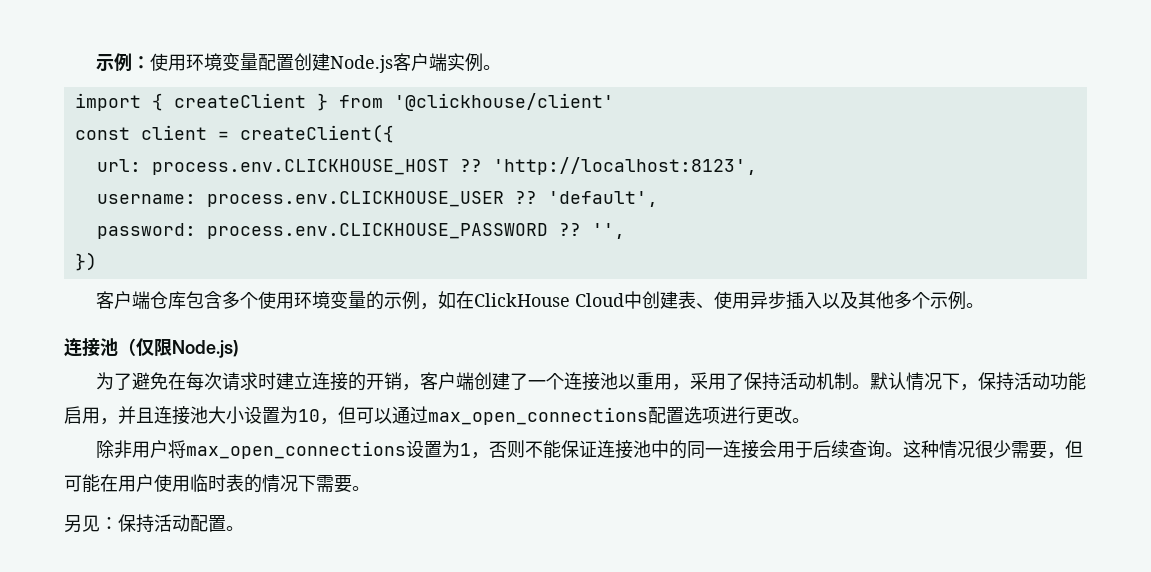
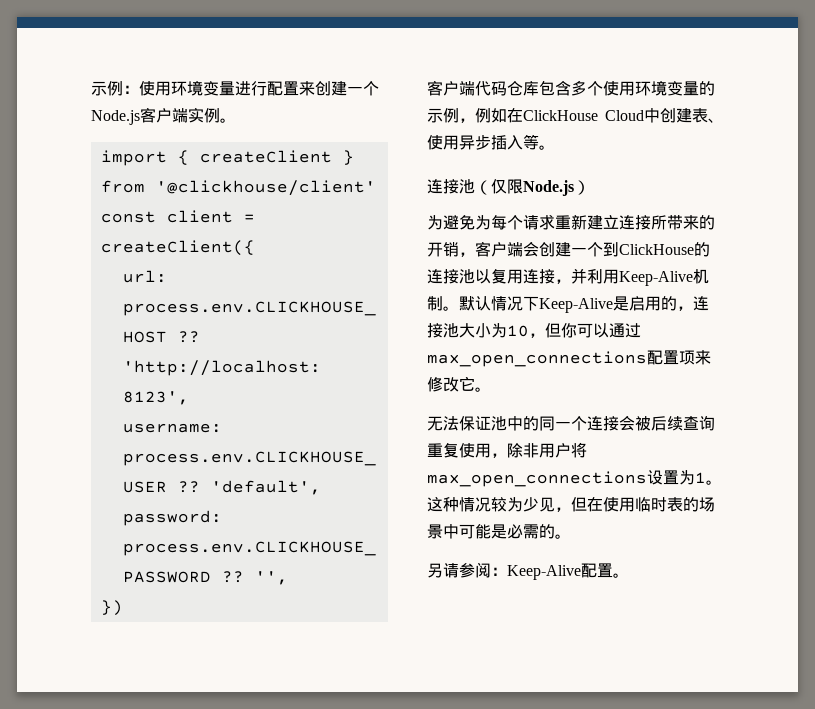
[258,53,331,71] 配置创建 -> [235,81,379,96] 进行配置来创建一个
(151, 300) none -> [475,81,507,96] 代码
(439, 306) none -> [475,108,491,123] 例
[822,291,967,310] 以及其他多个示例 -> [523,134,539,150] 等
[172,340,239,358] [96,372,277,391] Node.js) // 为了避免在每次请求时 -> [523,180,590,196] [427,214,587,230] Node.js） // 为避免为每个请求重新
(349, 381) none -> [651,215,699,230] 所带来
[474,372,1087,391] [64,406,154,425] 创建了一个连接池以重用，采用了保持活动机制。默认情况下，保持活动功能启用，并且 -> [523,241,710,257] [427,268,709,286] [427,296,693,313] 会创建一个到ClickHouse的连接池以复用连接，并利用Keep-Alive机制。默认情况下Keep-Alive是启用的，
[244,406,280,424] 设置 -> (491, 330) none
(356, 415) none -> [561,323,577,338] 你
[684,406,810,424] 选项进行更改。 // -> [679,350,711,365] [427,376,491,392] [427,415,715,431] [427,443,507,458] 项来修改它。 // 无法保证池中的同一个连接会被后续查询重复使用，
[471,440,1084,459] [64,474,370,493] [64,514,190,533] ，否则不能保证连接池中的同一连接会用于后续查询。这种情况很少需要，但可能在用户使用临时表的情况下需要。 // 另见：保持活动 -> [706,480,722,485] [427,497,715,512] [427,524,571,539] [427,562,581,580] 。这种情况较为少见，但在使用临时表的场景中可能是必需的。 // 另请参阅：Keep-Alive

